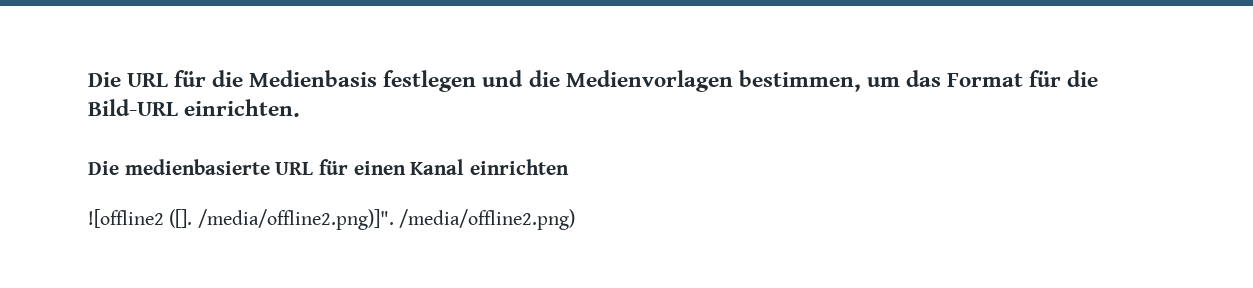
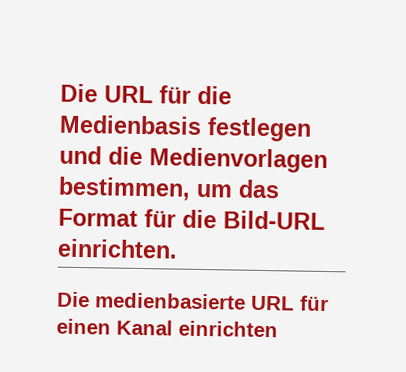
[88,209,575,230] // ![offline2 ([]. /media/offline2.png)]". /media/offline2.png) -> (278, 329) none

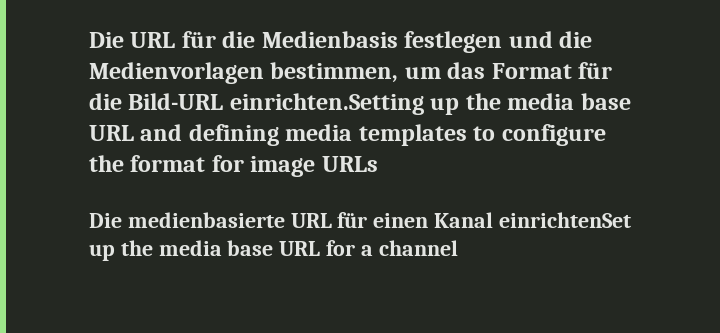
[57,238,178,259] einrichten. -> [229,93,631,115] [89,124,606,146] [89,155,378,177] einrichten.Setting up the media base URL and defining media templates to configure the format for image URLs
[178,320,278,338] einrichten -> [498,212,631,228] [89,240,458,261] einrichtenSet up the media base URL for a channel

